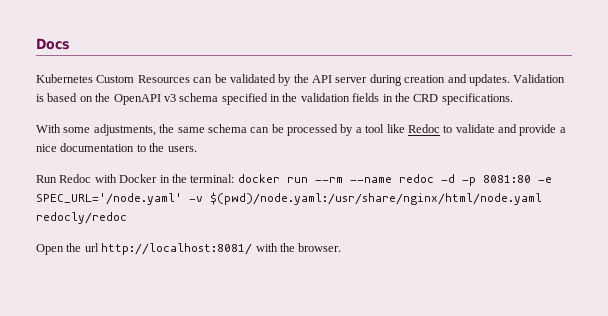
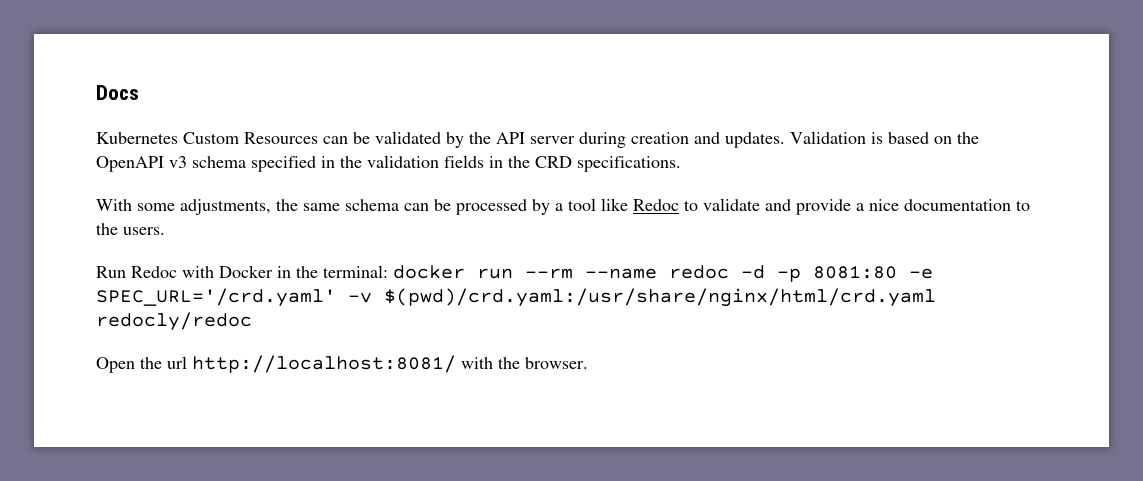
[36,192,542,205] SPEC_URL='/node.yaml' -v $(pwd)/node.yaml:/usr/share/nginx/html/node.yaml -> [96,288,936,307] SPEC_URL='/crd.yaml' -v $(pwd)/crd.yaml:/usr/share/nginx/html/crd.yaml

